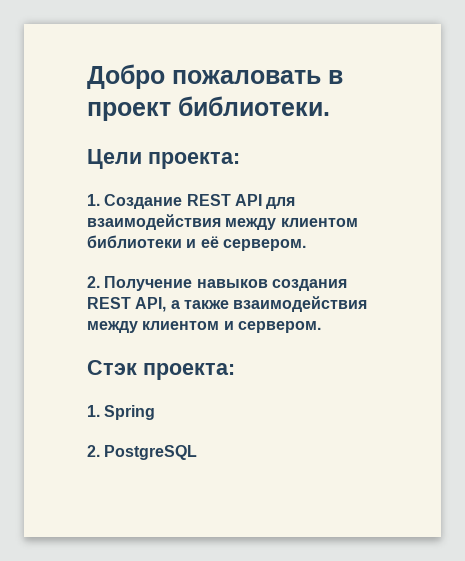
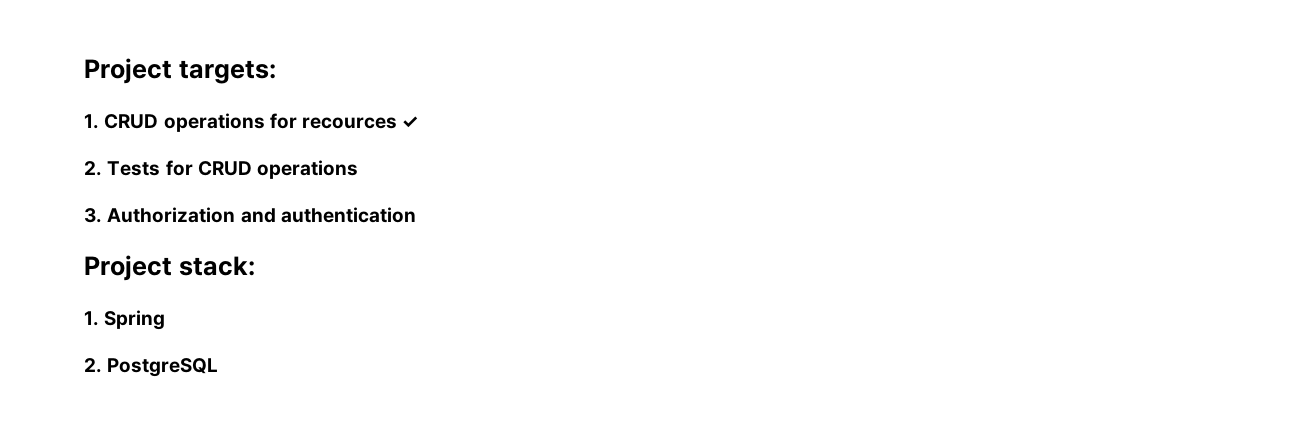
[87,64,343,89] [87,96,330,121] [87,149,240,169] [87,194,296,209] [87,214,358,230] [87,235,306,251] [87,276,347,291] [87,296,368,312] [87,321,321,333] [87,360,235,380] Добро пожаловать в проект библиотеки. // Цели проекта: // 1. Создание REST API для взаимодействия между клиентом библиотеки и её сервером. // 2. Получение навыков создания REST API, а также взаимодействия между клиентом и сервером. // Стэк проекта: -> [84,58,277,84] [84,113,420,132] [84,160,359,179] [84,207,416,223] [84,255,256,281] Project targets: // 1. СRUD operations for recources ✓ // 2. Tests for CRUD operations // 3. Authorization and authentication // Project stack:

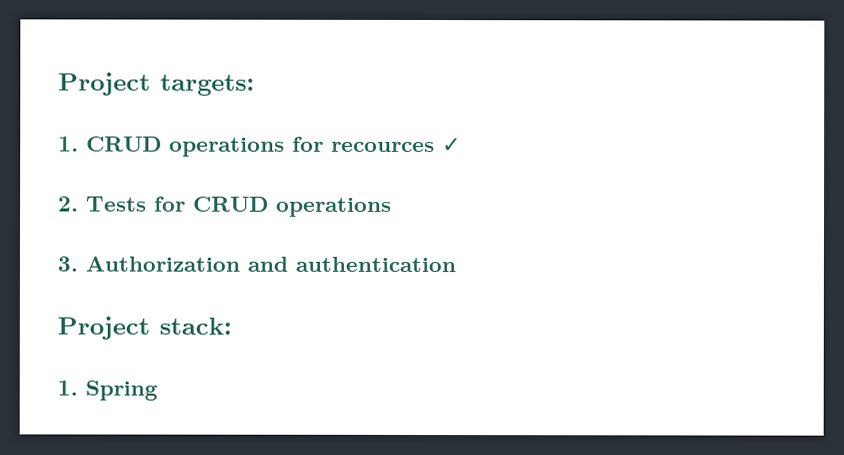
[84,358,219,377] // 2. PostgreSQL -> (158, 390) none

